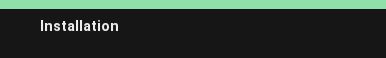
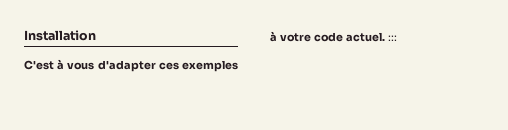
(119, 25) none -> [24,59,238,72] [270,31,397,42] // C'est à vous d'adapter ces exemples à votre code actuel. :::

